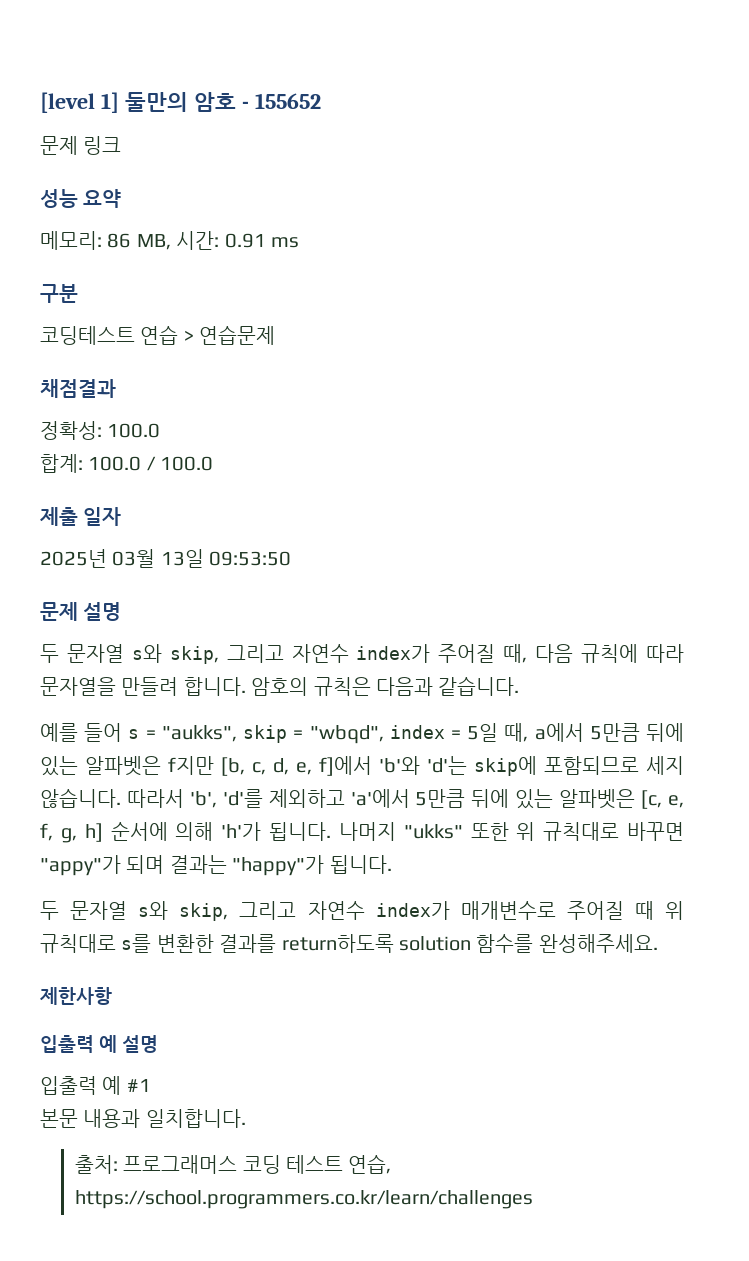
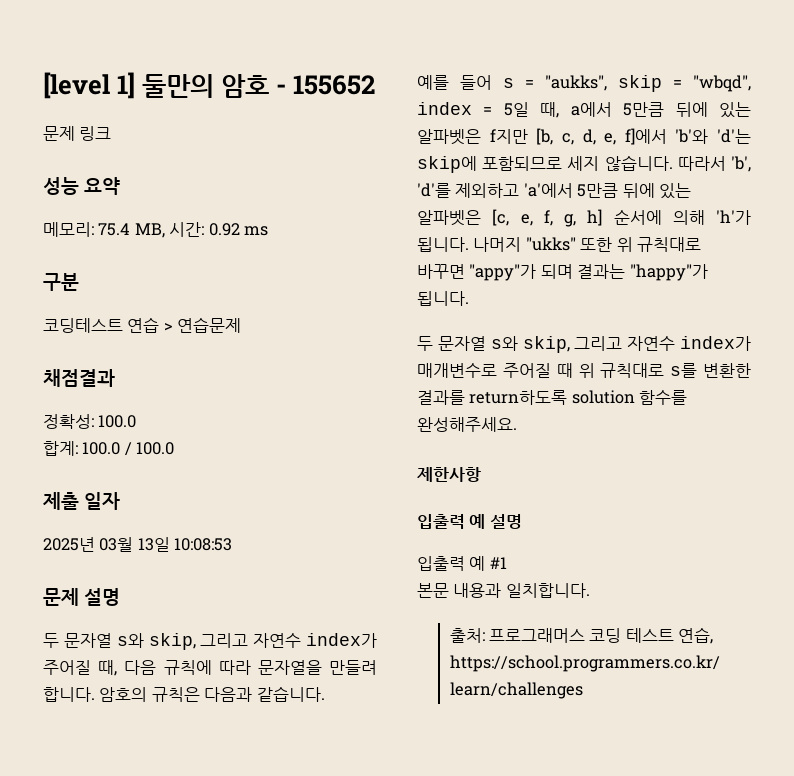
[107,233,132,248] 86 -> [98,223,131,236] 75.4
[224,233,266,248] 0.91 -> [208,223,240,236] 0.92
[209,551,292,566] 09:53:50 -> [174,538,233,551] 10:08:53

